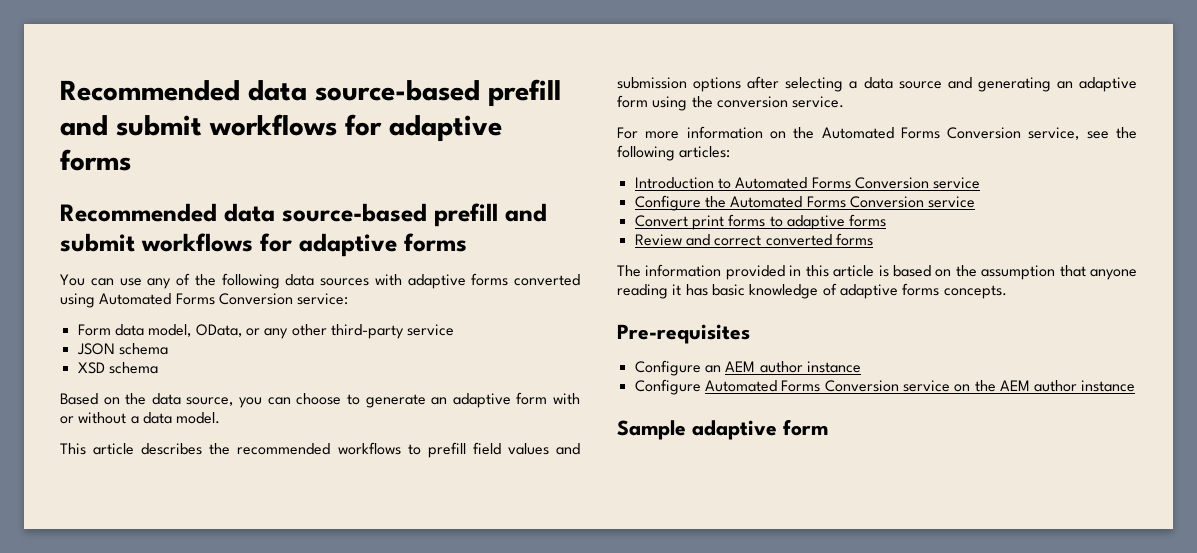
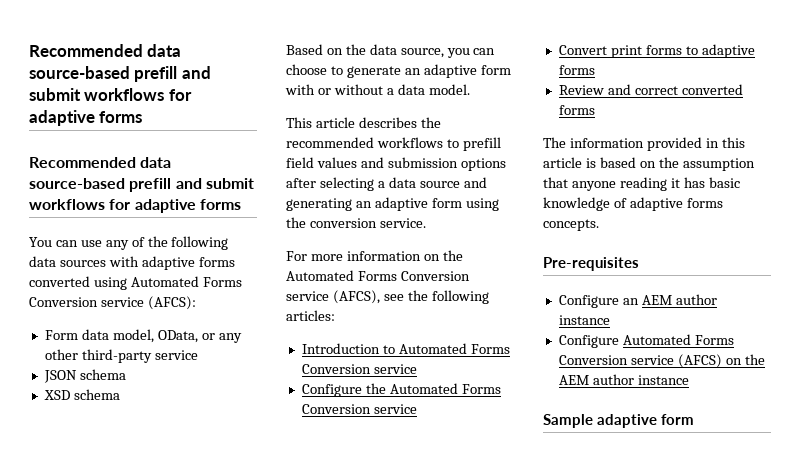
[297,293,349,305] service: -> [100,296,196,310] service (AFCS):
[1028,127,1080,140] service, -> [286,290,380,304] service (AFCS),
(950, 386) none -> [677,354,722,368] (AFCS)

